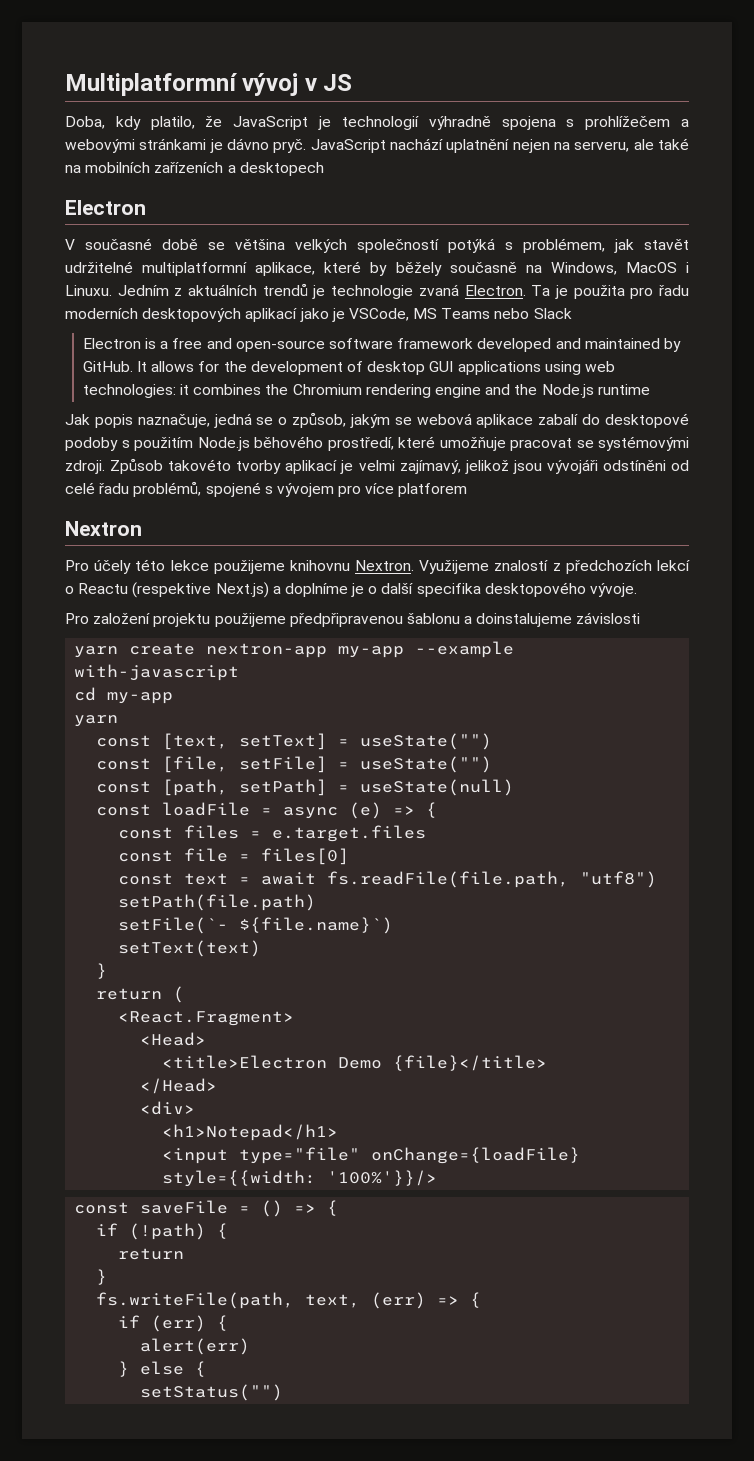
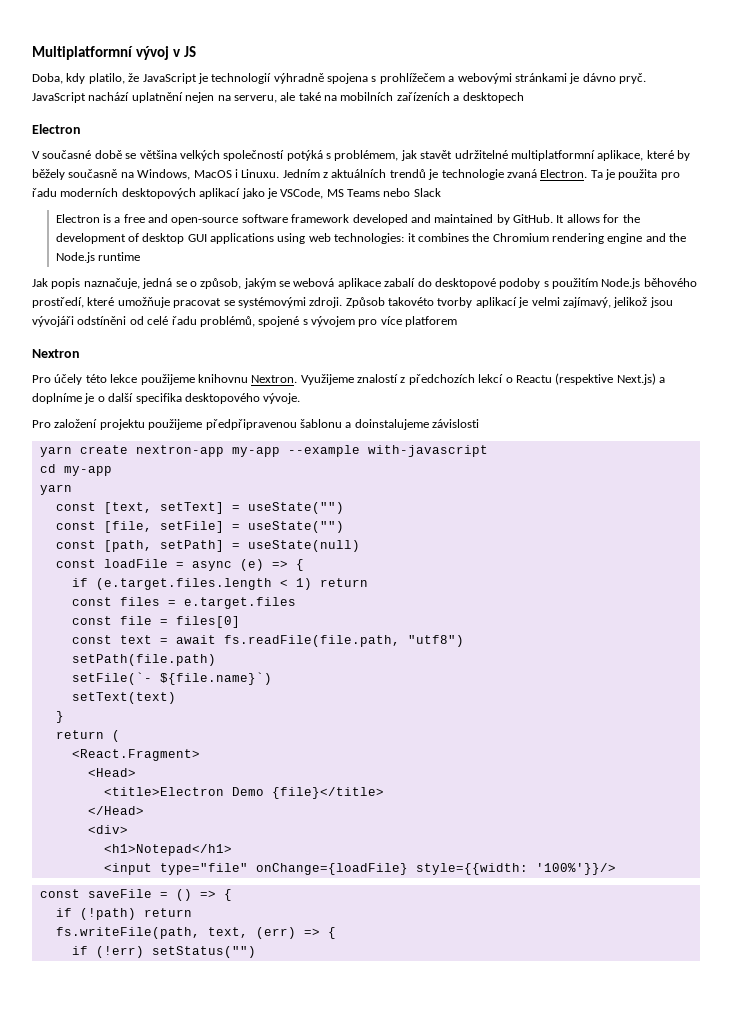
(438, 810) none -> [71,578,368,590] // if (e.target.files.length < 1) return
[217,1223,229,1239] [118,1248,185,1260] [96,1269,108,1285] { // return // } -> [143,908,192,917] return
[151,1315,229,1332] [140,1338,251,1355] [118,1361,207,1377] (err) { // alert(err) // } else { // -> [95,946,144,958] (!err)

